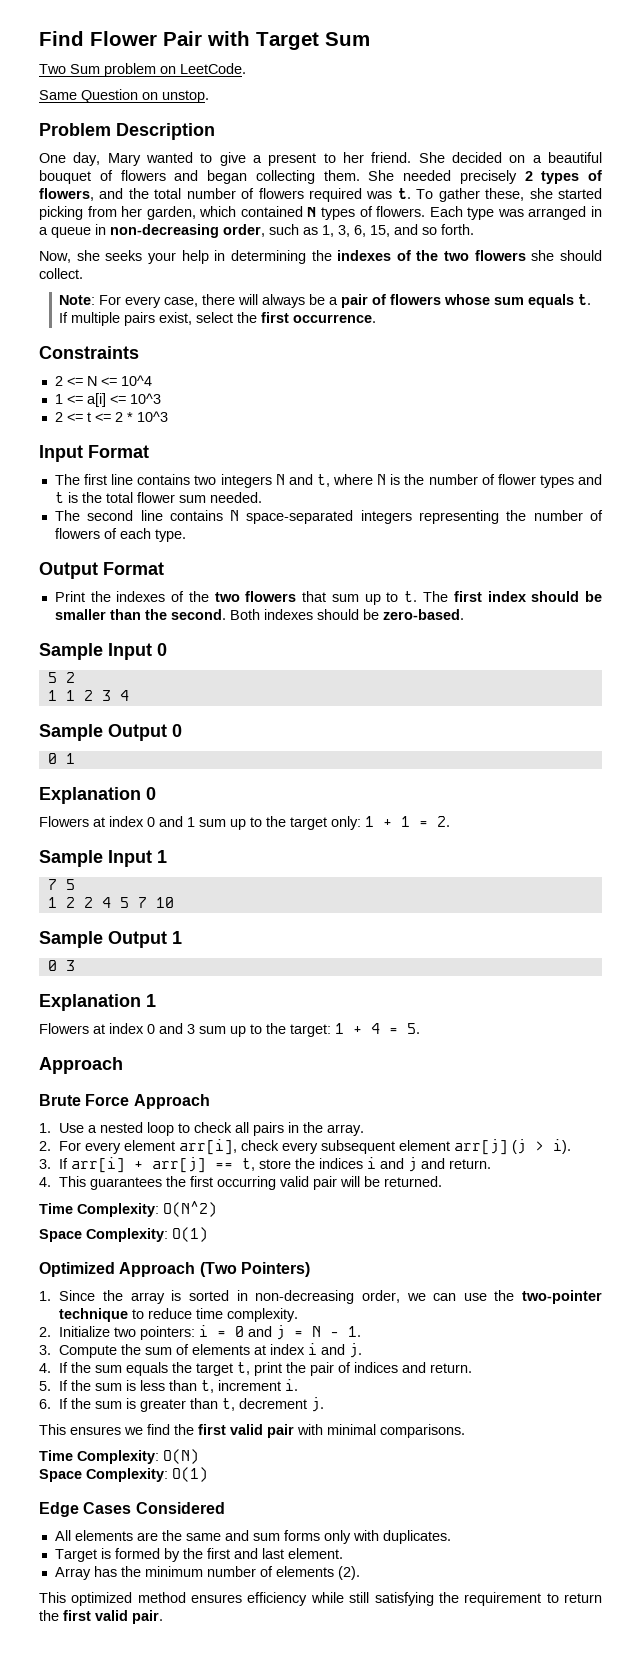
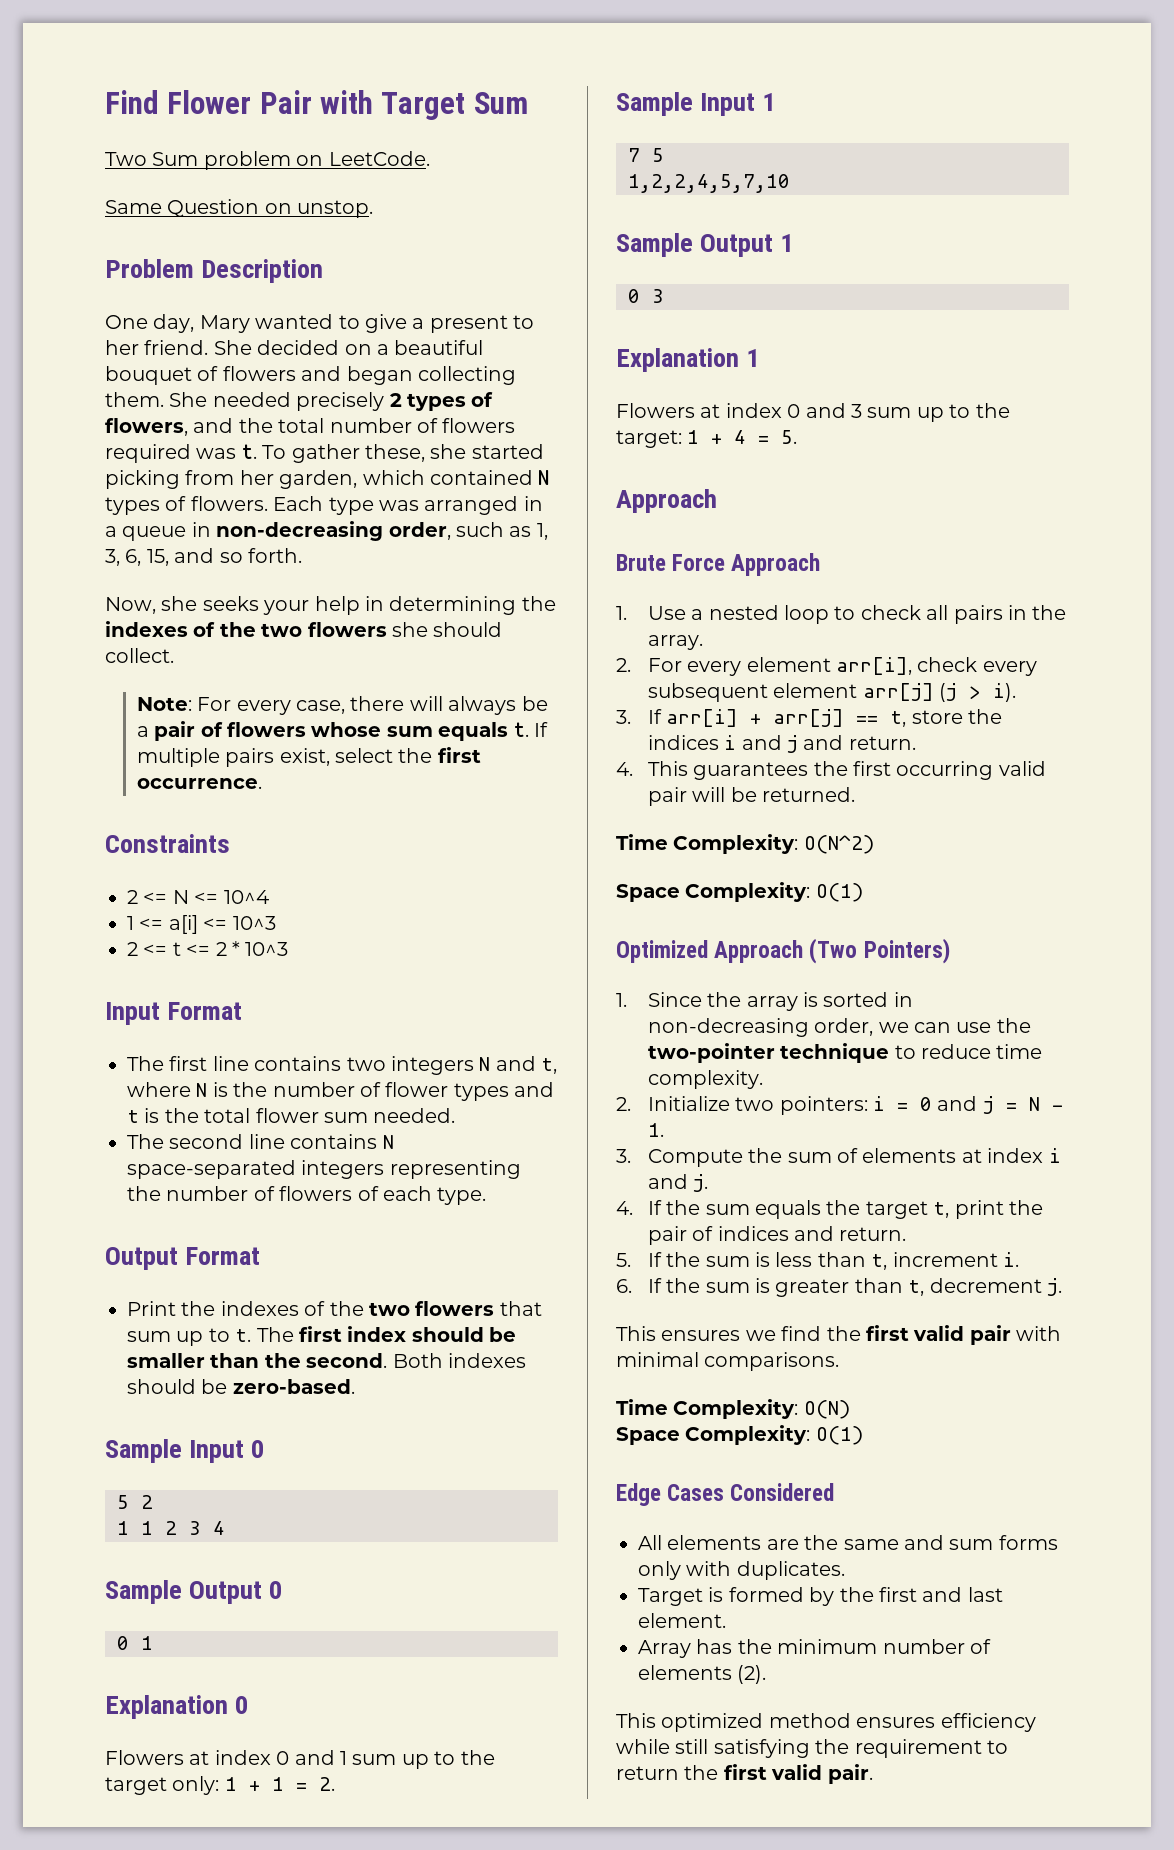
[47,897,174,908] 1 2 2 4 5 7 10 -> [628,174,790,193] 1,2,2,4,5,7,10

